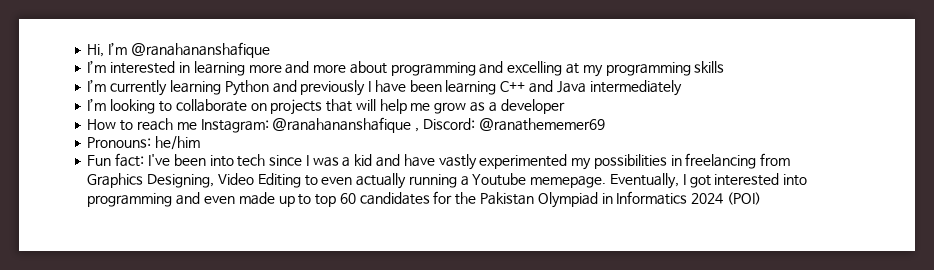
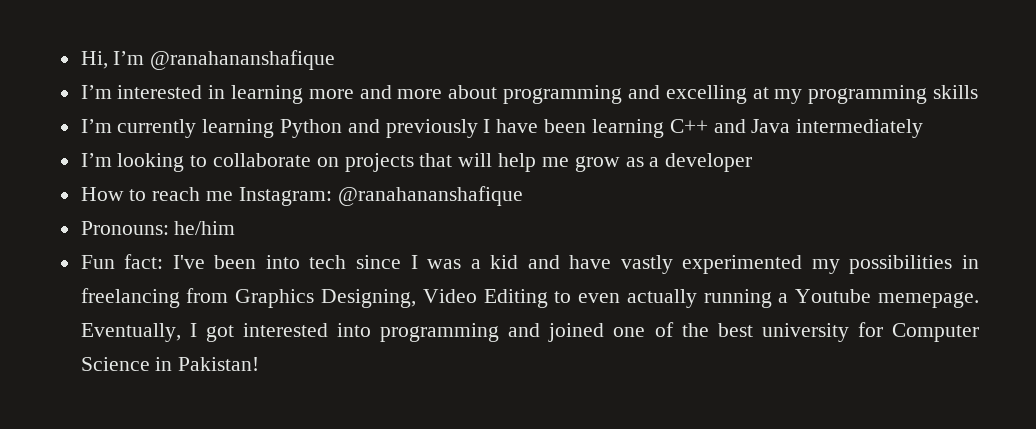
[415,118,605,132] , Discord: @ranathememer69 -> (523, 196) none
[203,191,761,208] even made up to top 60 candidates for the Pakistan Olympiad in Informatics 2024 (POI) -> [548,322,979,342] [80,357,260,371] joined one of the best university for Computer Science in Pakistan!

